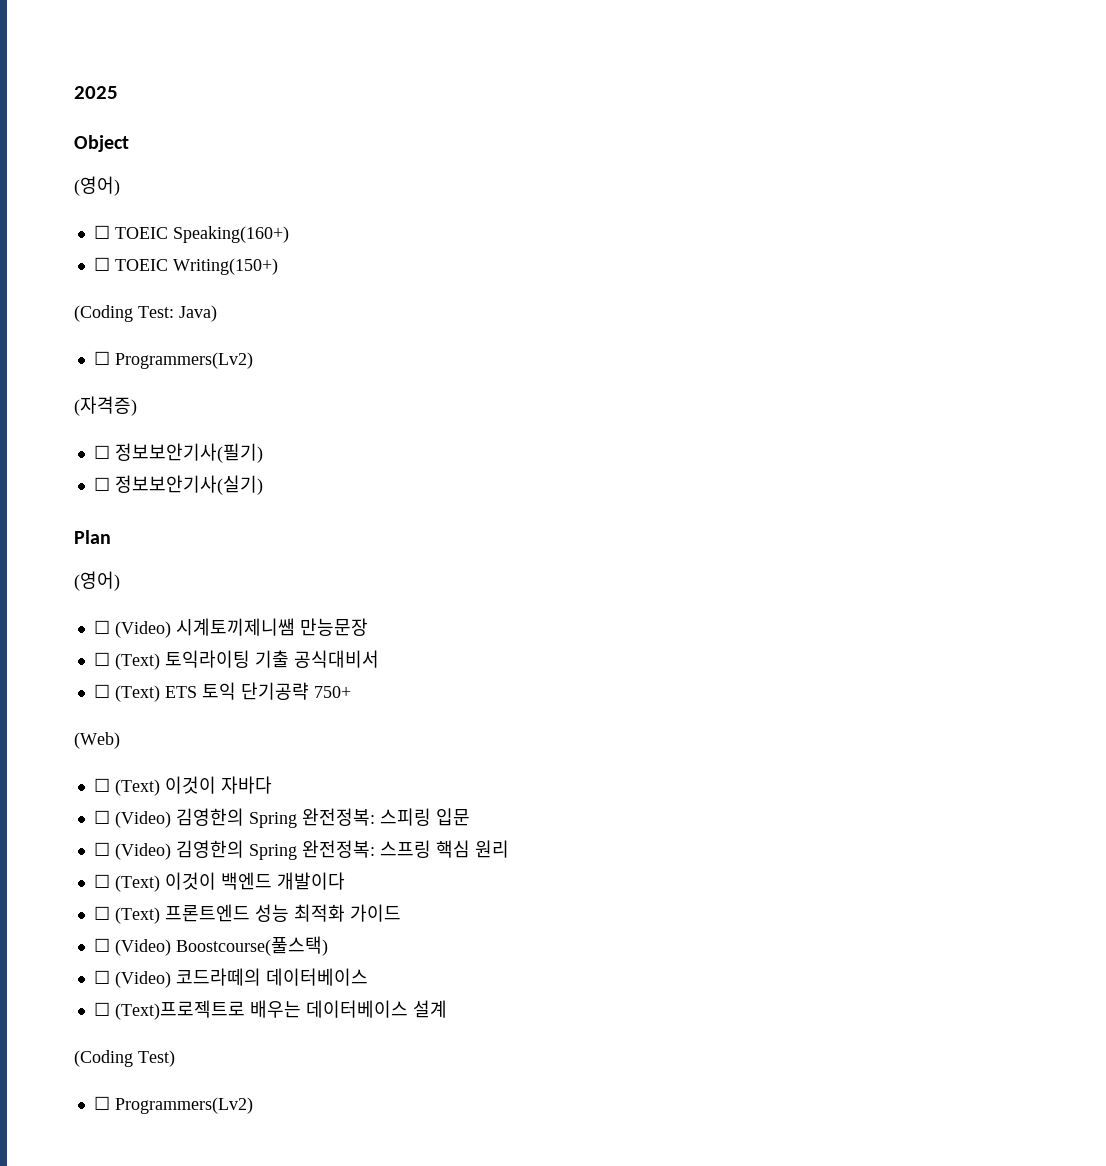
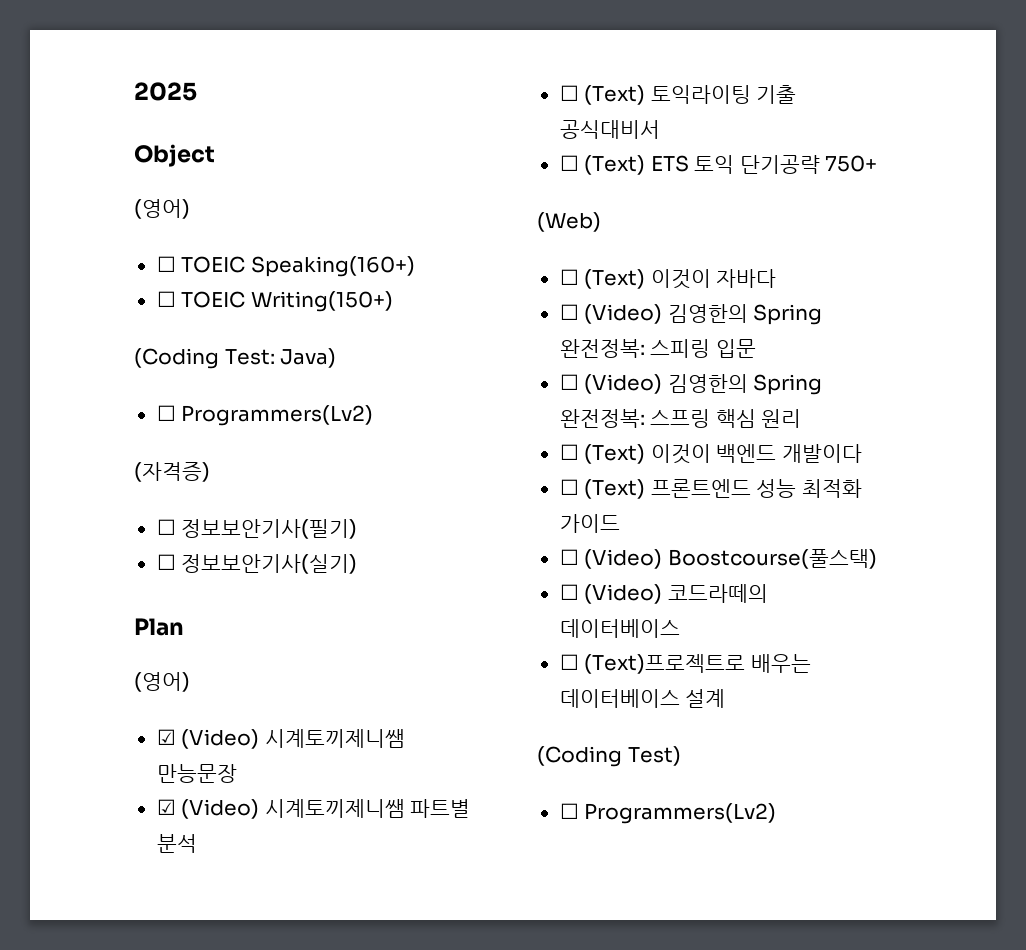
[93,620,110,634] ☐ -> [156,729,176,745] ☑
(368, 627) none -> [156,799,471,819] [156,834,197,853] // ☑ (Video) 시계토끼제니쌤 파트별 분석

